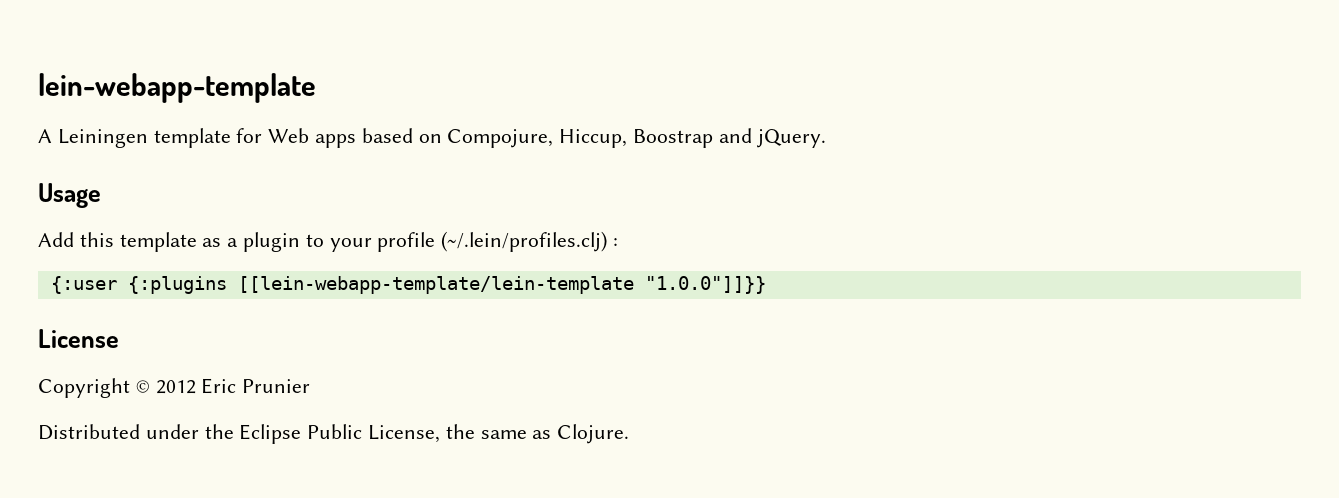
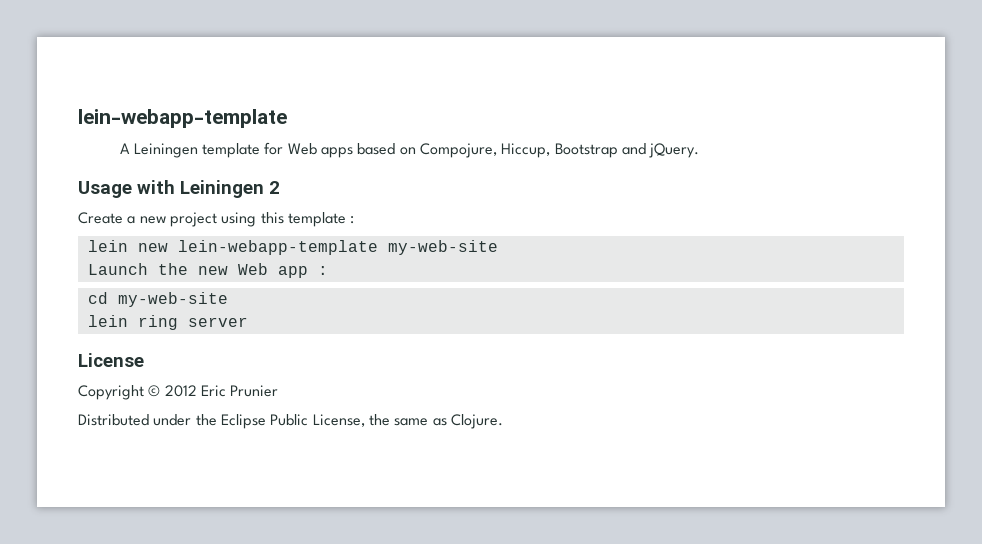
[633,129,714,148] Boostrap -> [554,143,618,158] Bootstrap
[38,231,619,252] [50,276,766,294] // Add this template as a plugin to your profile (~/.lein/profiles.clj) : // {:user {:plugins [[lein-webapp-template/lein-template "1.0.0"]]}} -> [137,180,280,198] [78,212,355,227] [87,240,498,255] [87,263,328,278] [87,292,228,307] [87,315,248,330] with Leiningen 2 // Create a new project using this template : // lein new lein-webapp-template my-web-site // Launch the new Web app : // cd my-web-site // lein ring server

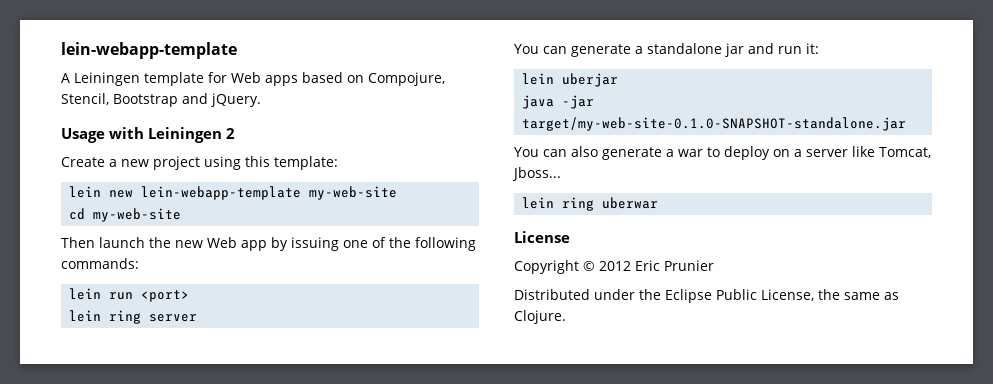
[501,143,551,158] Hiccup, -> [61,93,109,105] Stencil,
[287,212,355,227] template : -> [274,156,338,170] template:
[87,263,328,278] [87,292,228,307] [87,315,248,330] Launch the new Web app : // cd my-web-site // lein ring server -> [69,208,182,222] [61,237,476,251] [61,258,139,269] [69,288,190,302] [69,310,198,324] [514,43,819,57] [522,73,619,87] [522,95,595,109] [522,117,907,131] [514,146,931,160] [512,167,561,181] [522,197,659,211] cd my-web-site // Then launch the new Web app by issuing one of the following commands: // lein run <port> // lein ring server // You can generate a standalone jar and run it: // lein uberjar // java -jar target/my-web-site-0.1.0-SNAPSHOT-standalone.jar // You can also generate a war to deploy on a server like Tomcat, Jboss... // lein ring uberwar

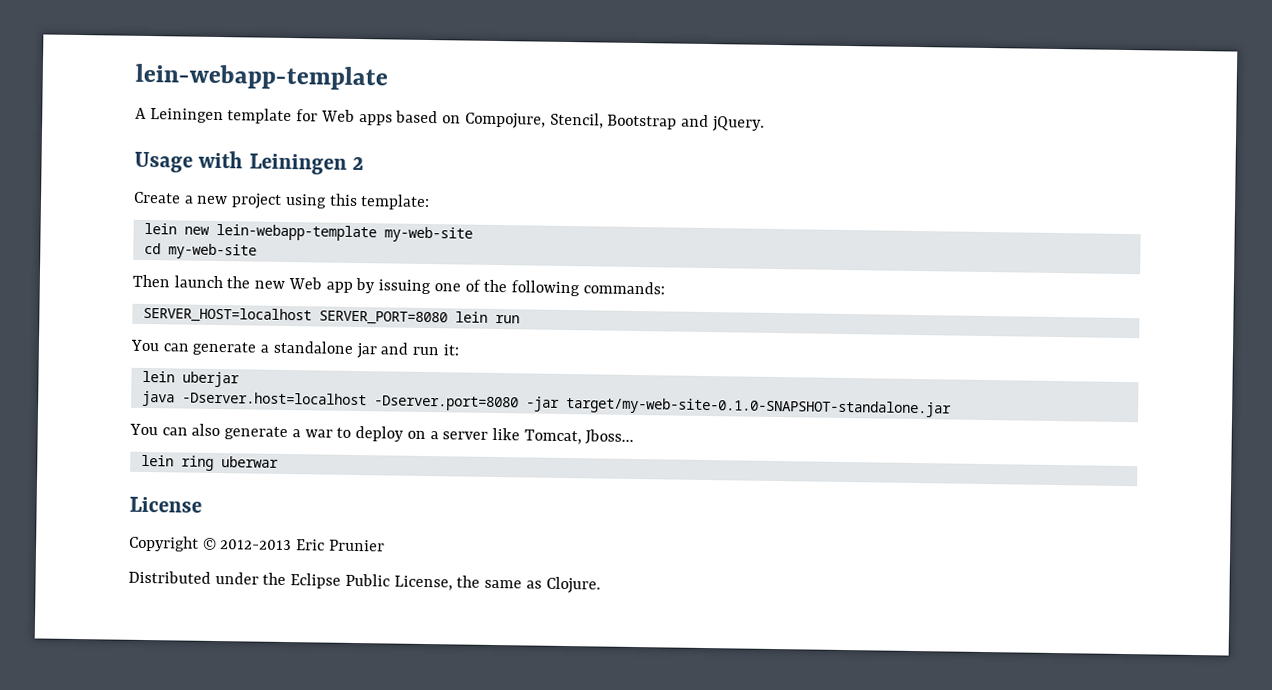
(139, 263) none -> [142,306,448,326] SERVER_HOST=localhost SERVER_PORT=8080
[141,290,190,302] [69,310,198,324] <port> // lein ring server -> (520, 319) none
(555, 102) none -> [181,391,519,412] -Dserver.host=localhost -Dserver.port=8080
[599,261,631,271] 2012 -> [220,539,293,551] 2012-2013

